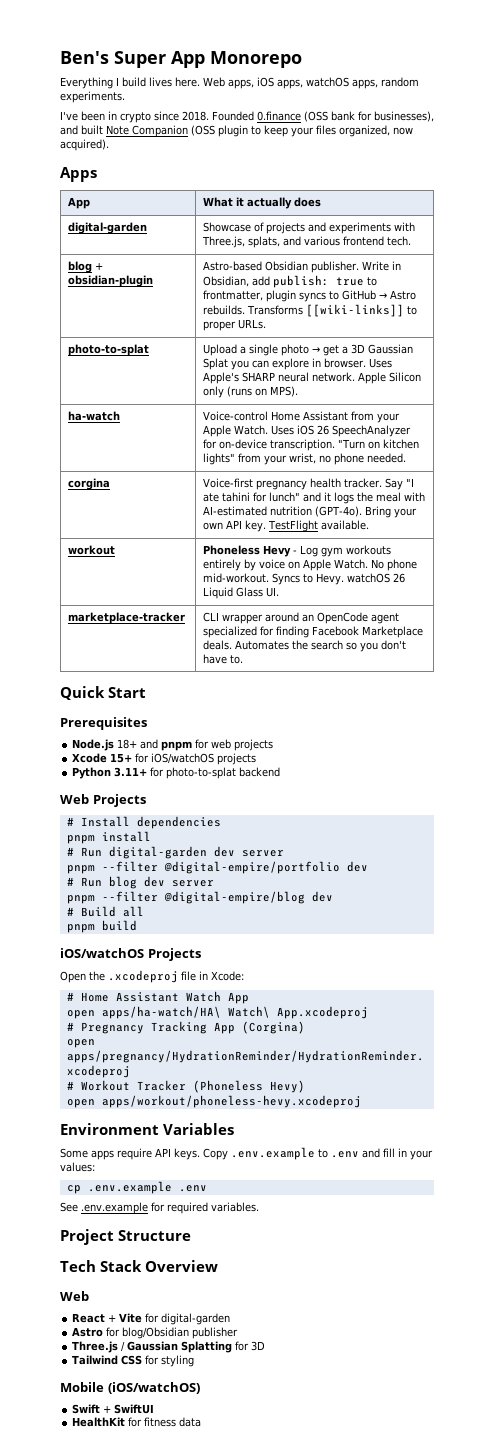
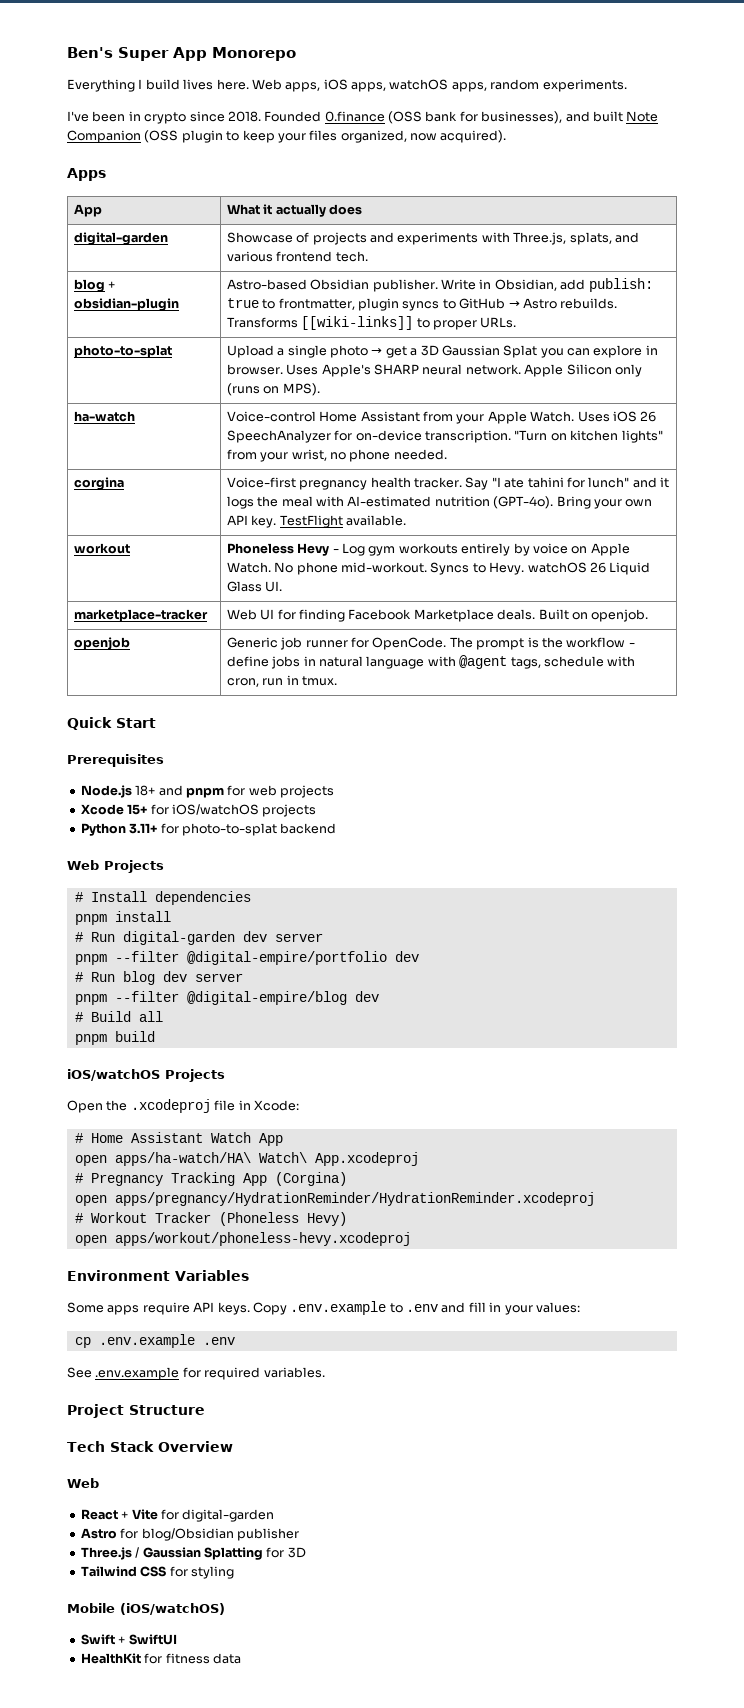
[203,612,400,624] [203,626,258,638] CLI wrapper around an OpenCode agent specialized -> [226,609,275,620] Web UI
[235,640,407,652] [203,654,244,664] Automates the search so you don't have to. -> [538,609,649,622] [73,637,130,650] [226,637,635,650] [226,655,636,669] [226,675,338,687] Built on openjob. // openjob | Generic job runner for OpenCode. The prompt is the workflow - define jobs in natural language with @agent tags, schedule with cron, run in tmux.

